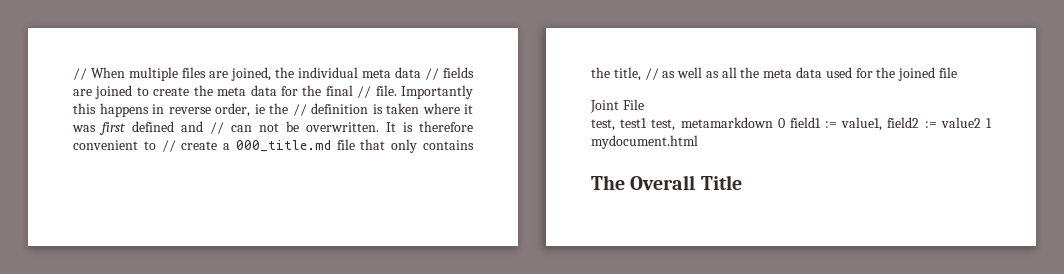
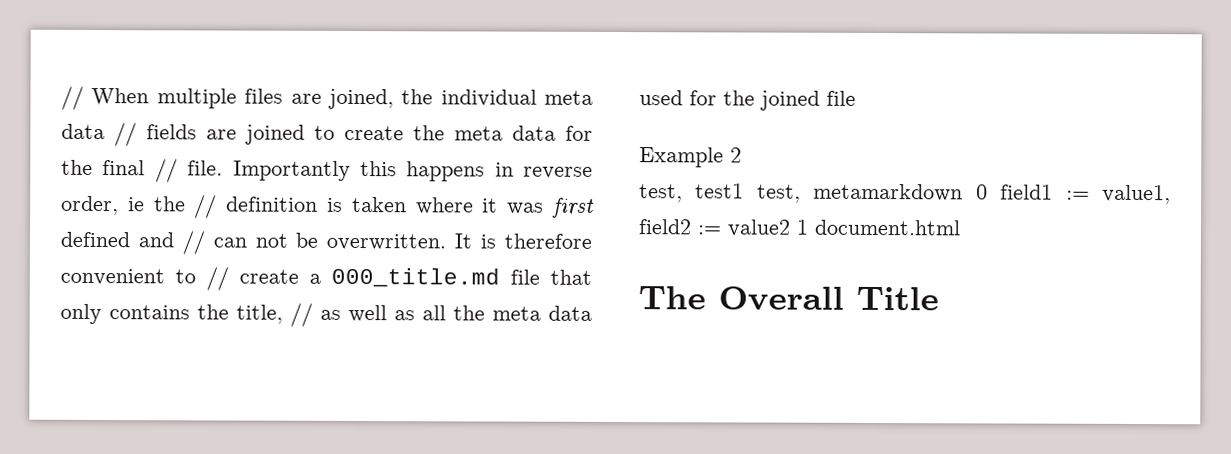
[590,99,644,113] Joint File -> [639,147,742,168] Example 2
[591,135,698,149] mydocument.html -> [814,219,961,236] document.html

